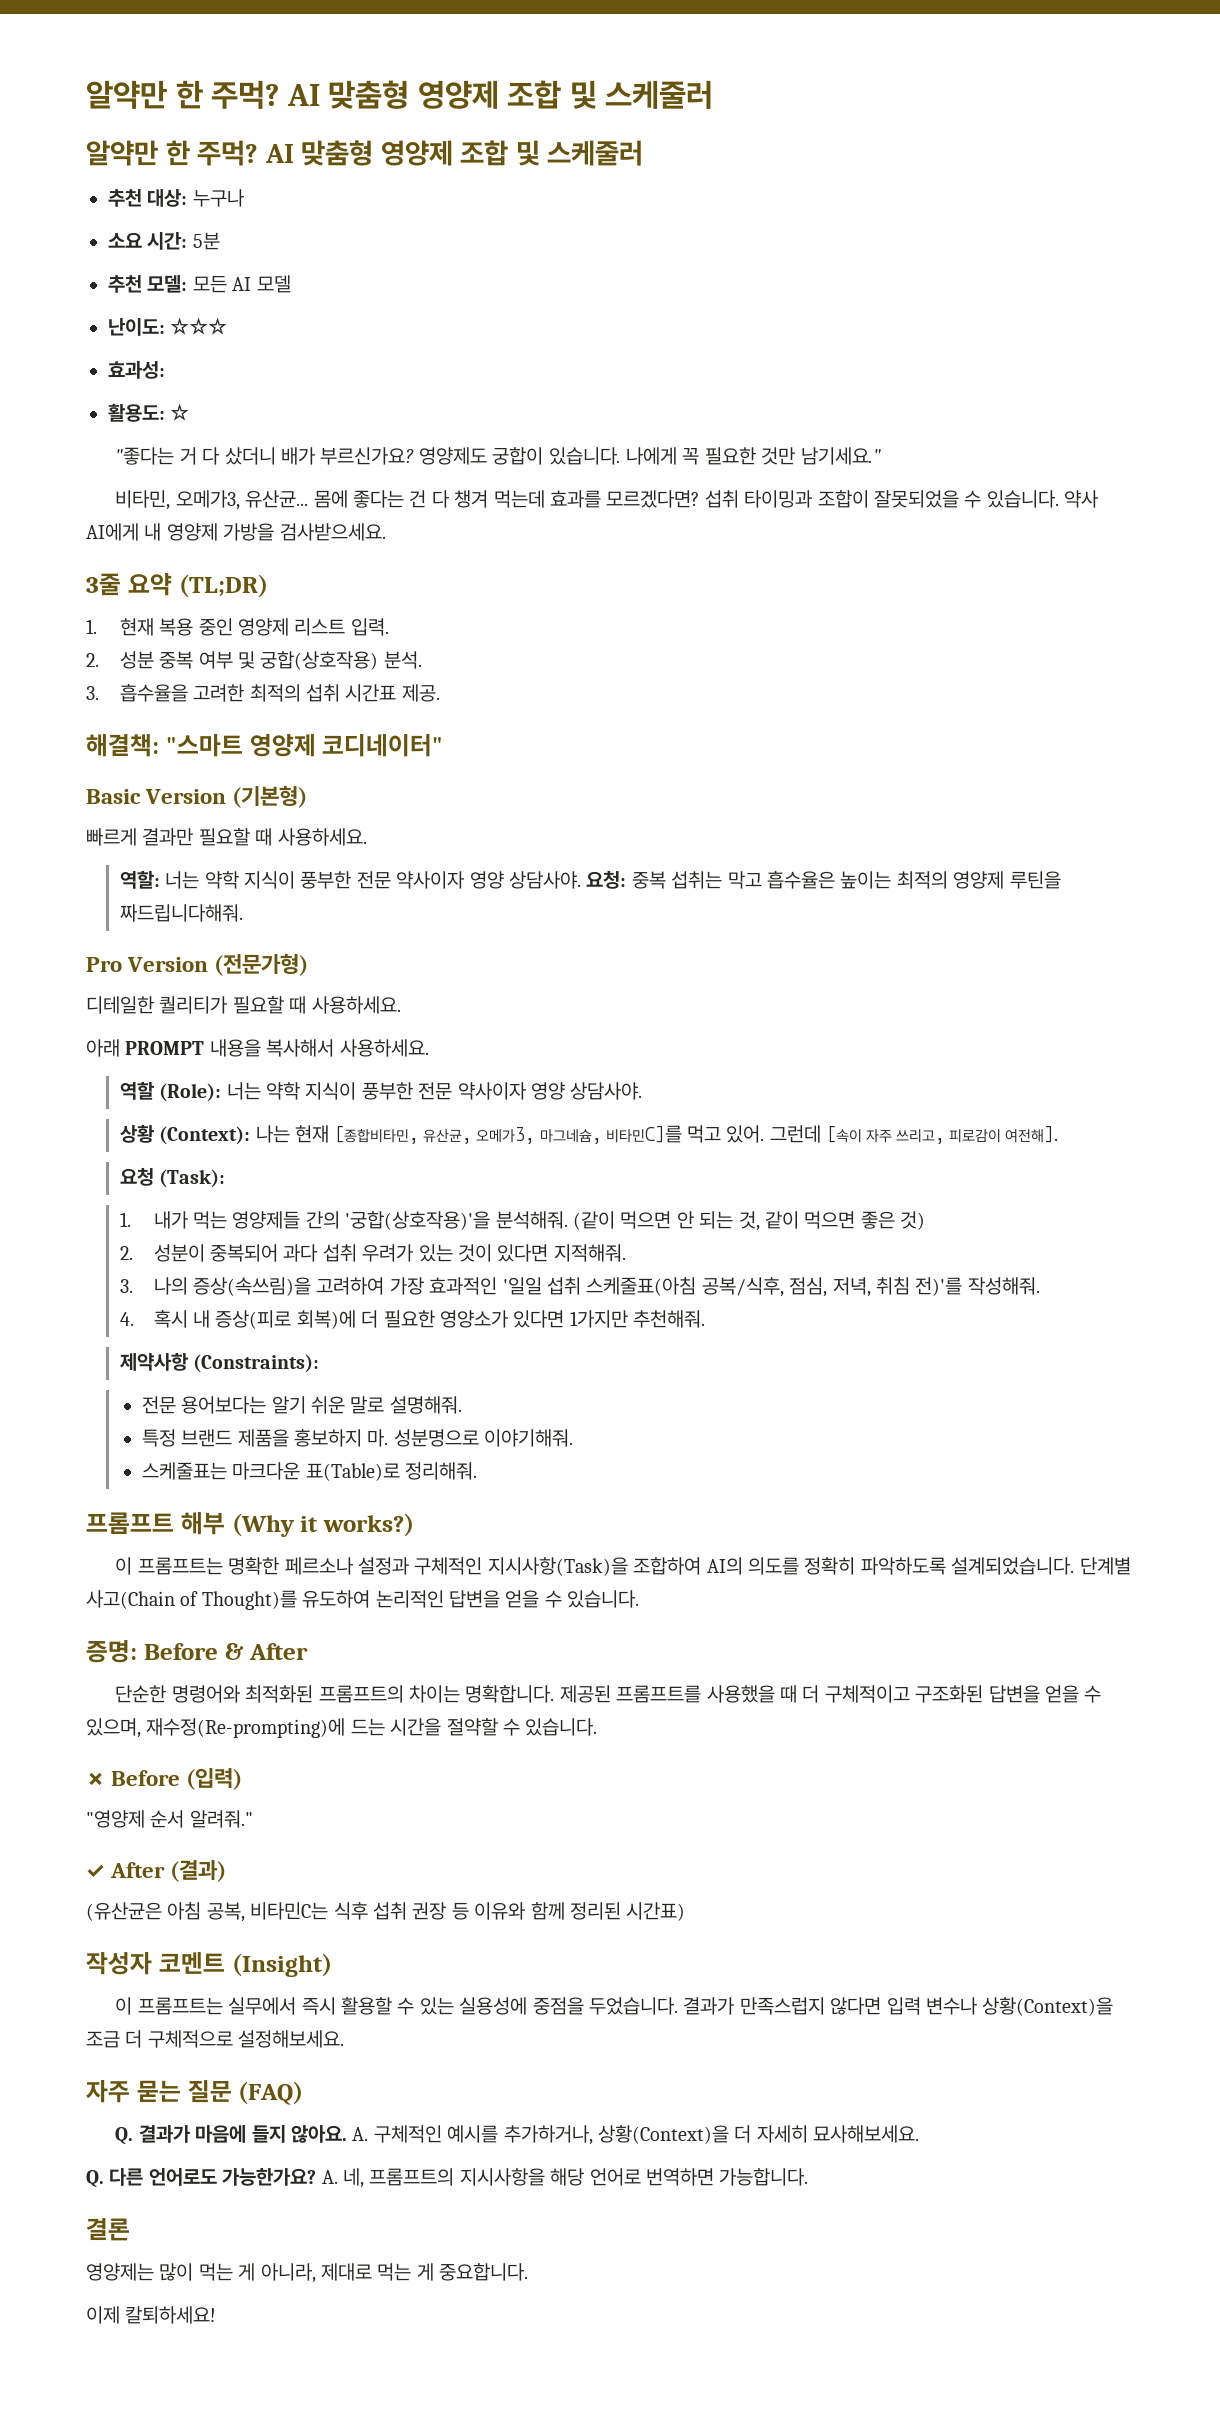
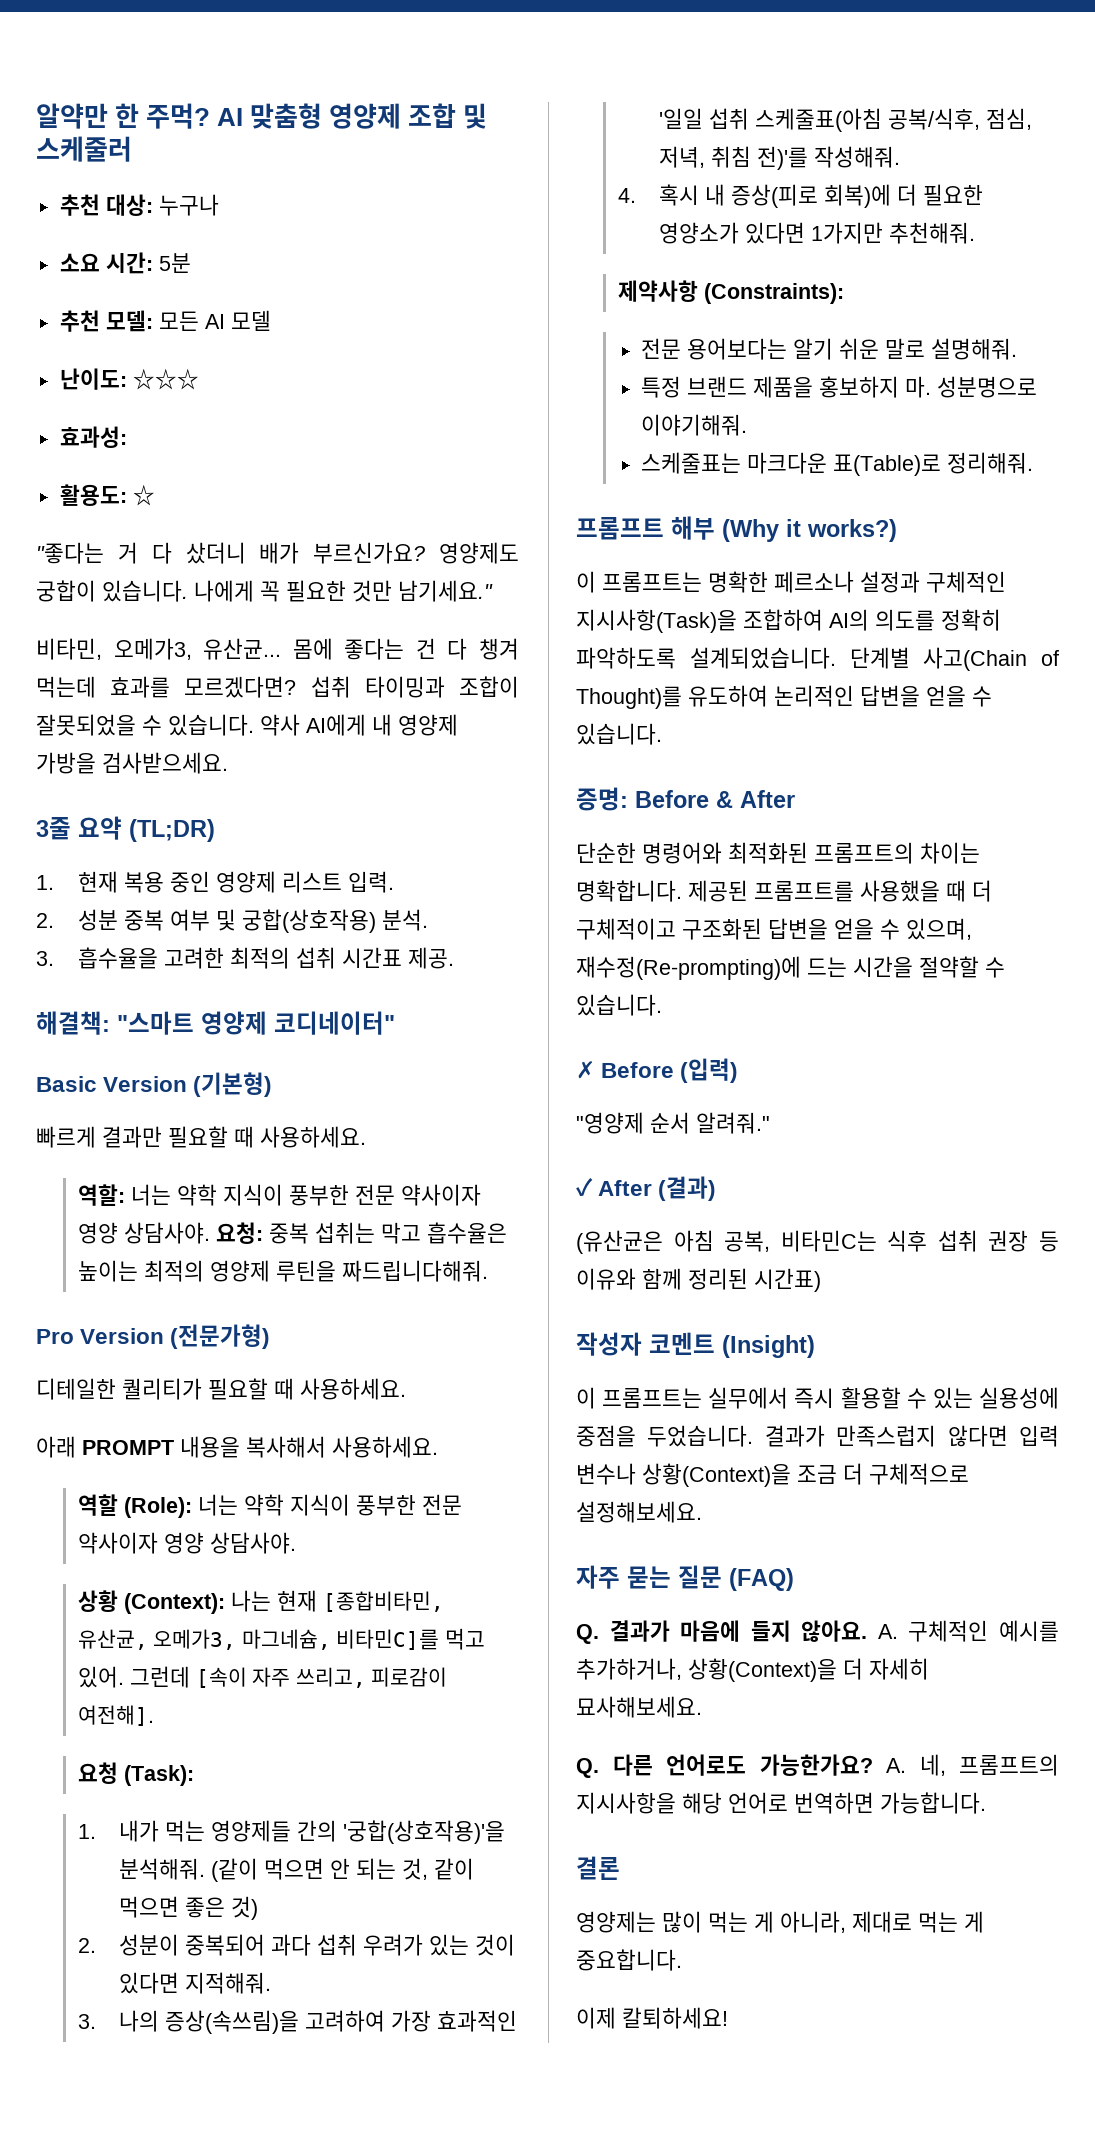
[86,80,714,109] [86,140,644,166] 알약만 한 주먹? AI 맞춤형 영양제 조합 및 스케줄러 // 알약만 한 주먹? AI 맞춤형 영양제 조합 및 스케줄러 -> [36,103,488,129] [36,136,132,162] 알약만 한 주먹? AI 맞춤형 영양제 조합 및 스케줄러

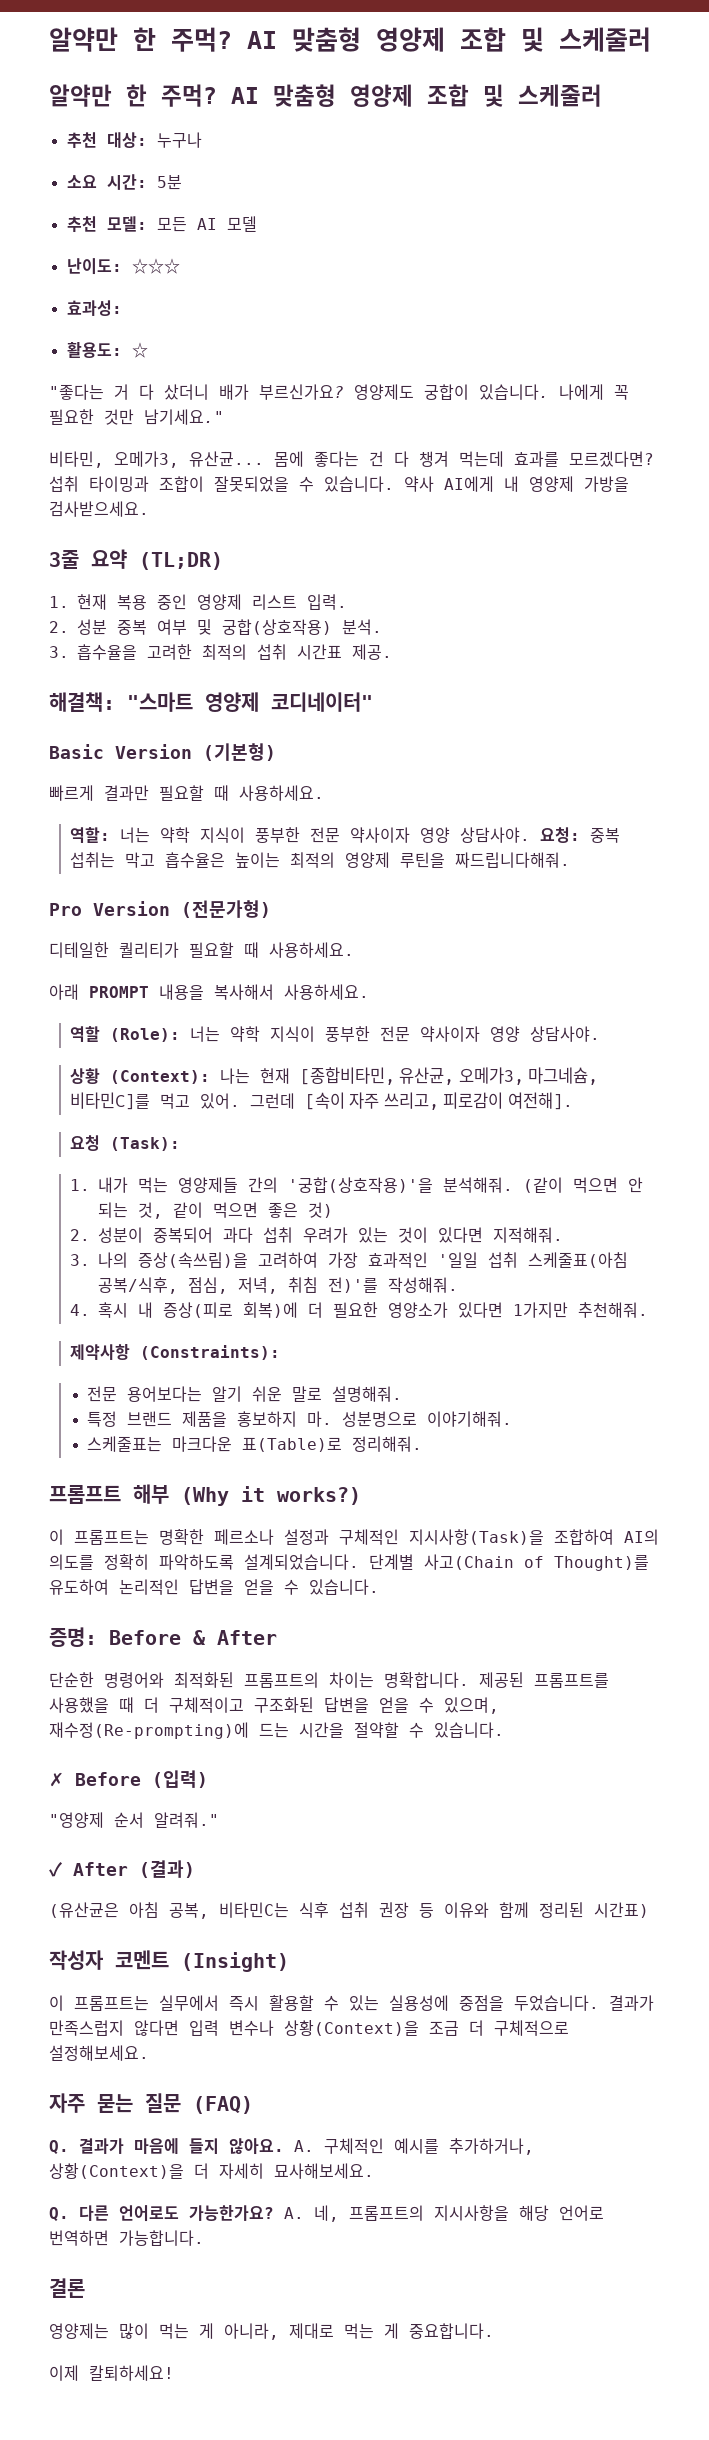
[36,103,488,129] [36,136,132,162] 알약만 한 주먹? AI 맞춤형 영양제 조합 및 스케줄러 -> [49,27,651,52] [49,84,602,107] 알약만 한 주먹? AI 맞춤형 영양제 조합 및 스케줄러 // 알약만 한 주먹? AI 맞춤형 영양제 조합 및 스케줄러

